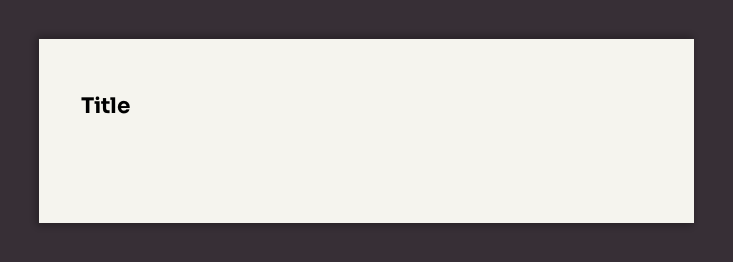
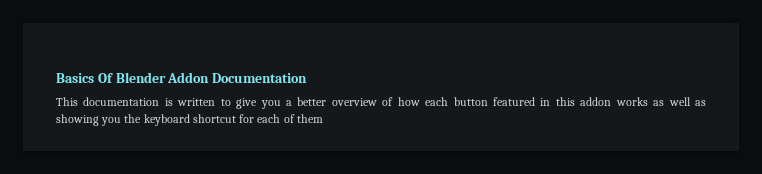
[81,96,130,114] Title -> [56,72,308,83] [56,97,707,109] [56,114,323,126] Basics Of Blender Addon Documentation // This documentation is written to give you a better overview of how each button featured in this addon works as well as showing you the keyboard shortcut for each of them

